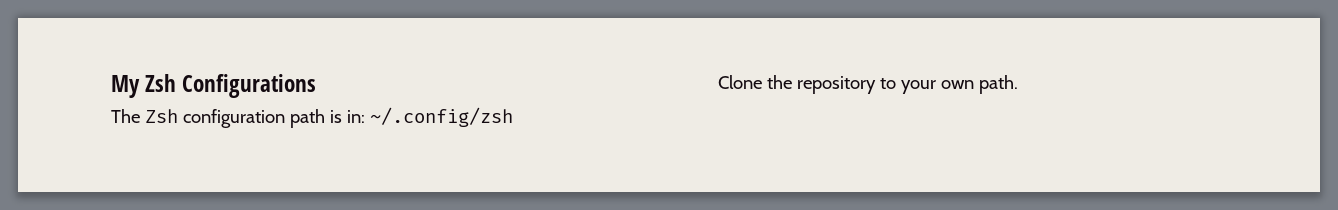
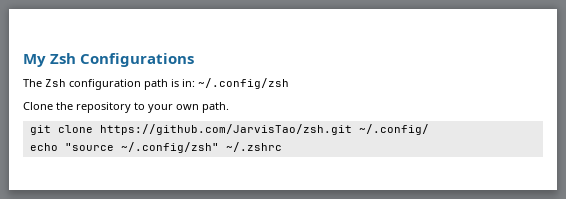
(1018, 84) none -> [29,124,429,135] [29,142,282,153] // git clone https://github.com/JarvisTao/zsh.git ~/.config/ // echo "source ~/.config/zsh" ~/.zshrc

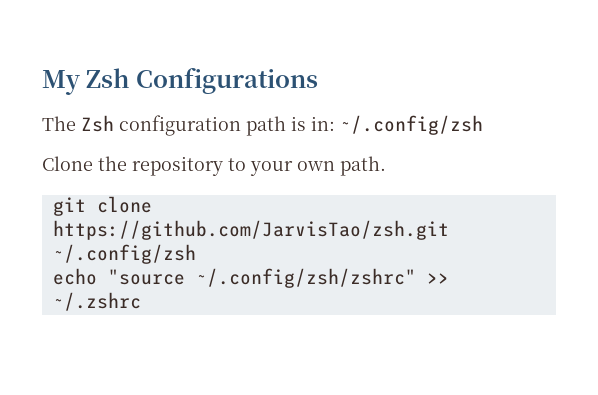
[358,124,429,135] ~/.config/ -> [52,244,196,264] ~/.config/zsh
[120,142,219,153] ~/.config/zsh" -> [195,268,449,288] ~/.config/zsh/zshrc" >>

